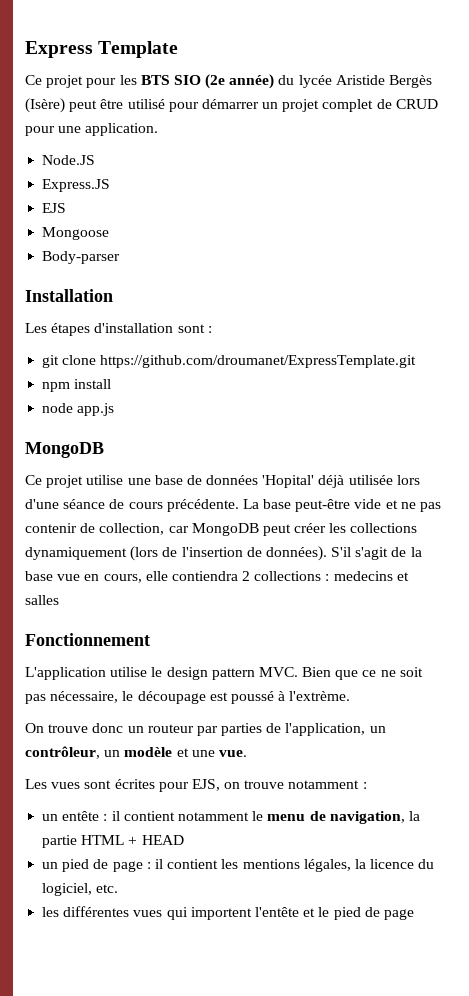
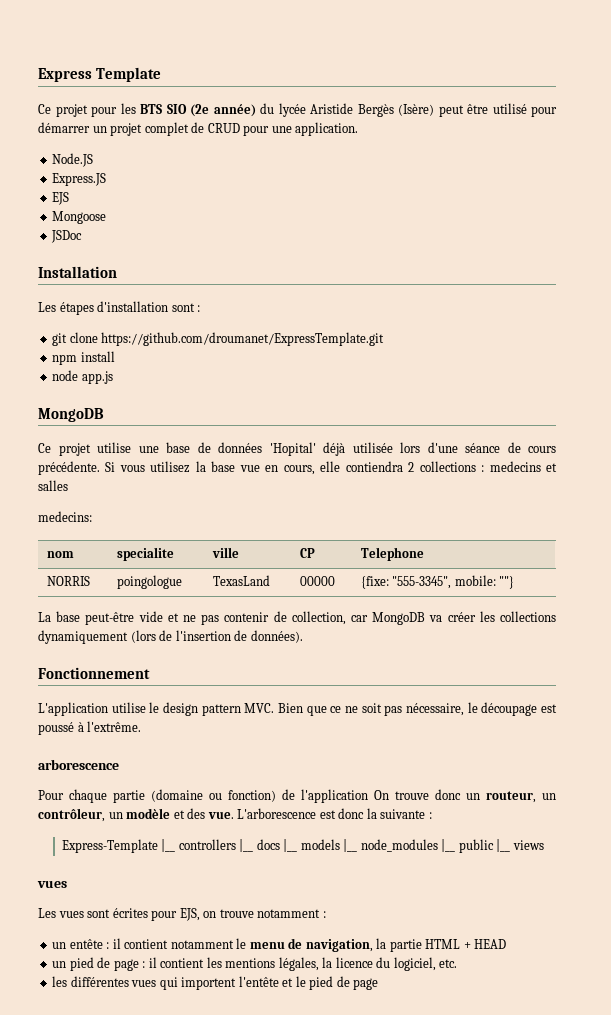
[42,251,121,264] Body-parser -> [51,230,83,243] JSDoc
[242,499,442,512] [25,523,418,536] [25,546,407,561] La base peut-être vide et ne pas contenir de collection, car MongoDB peut créer les collections dynamiquement (lors de l'insertion de données). S'il s'agit de -> [105,461,191,473] Si vous utilisez
(59, 600) none -> [38,511,92,522] [46,551,74,558] [116,547,174,561] [211,547,239,558] [299,548,315,558] [360,547,424,561] [46,576,90,586] [116,575,182,589] [212,575,270,586] [299,576,335,586] [360,575,515,589] [38,611,556,625] [38,630,303,644] // medecins: // nom | specialite | ville | CP | Telephone // NORRIS | poingologue | TexasLand | 00000 | {fixe: "555-3345", mobile: ""} // La base peut-être vide et ne pas contenir de collection, car MongoDB va créer les collections dynamiquement (lors de l'insertion de données).
[289,691,351,701] [25,723,366,736] l'extrème. // On trouve donc un routeur par parties de l'application, -> [87,721,142,732] [38,759,119,770] [38,789,536,803] l'extrême. // arborescence // Pour chaque partie (domaine ou fonction) de l'application On trouve donc un routeur,
[191,750,215,757] une -> [187,808,206,819] des
(247, 753) none -> [237,808,432,819] [61,839,544,853] [37,880,67,888] L'arborescence est donc la suivante : // Express-Template |__ controllers |__ docs |__ models |__ node_modules |__ public |__ views // vues

